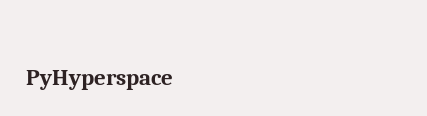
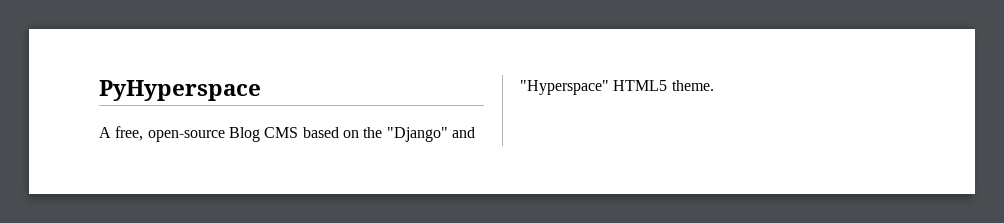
(173, 80) none -> [99,126,475,142] [520,80,714,95] // A free, open-source Blog CMS based on the "Django" and "Hyperspace" HTML5 theme.

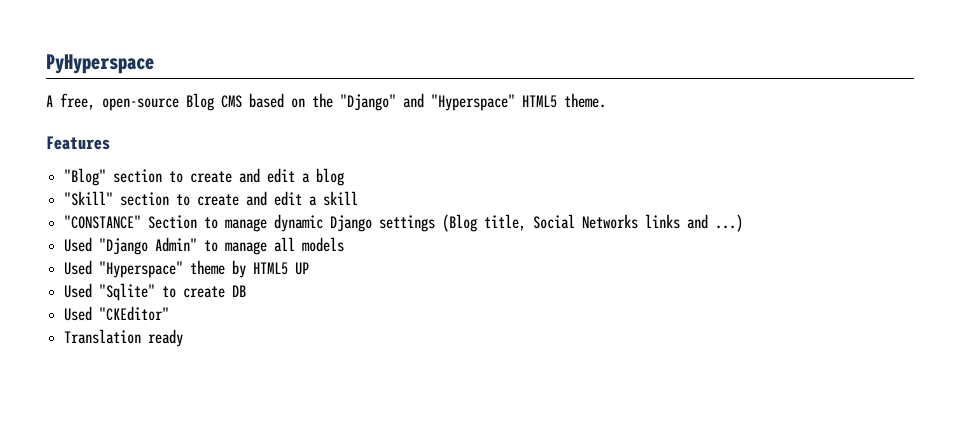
(714, 85) none -> [46,136,110,150] [64,168,345,186] [64,191,359,206] [64,214,744,232] [64,237,345,255] [64,260,310,278] [64,283,247,301] [64,306,170,321] [64,329,184,347] // Features // "Blog" section to create and edit a blog // "Skill" section to create and edit a skill // "CONSTANCE" Section to manage dynamic Django settings (Blog title, Social Networks links and ...) // Used "Django Admin" to manage all models // Used "Hyperspace" theme by HTML5 UP // Used "Sqlite" to create DB // Used "CKEditor" // Translation ready

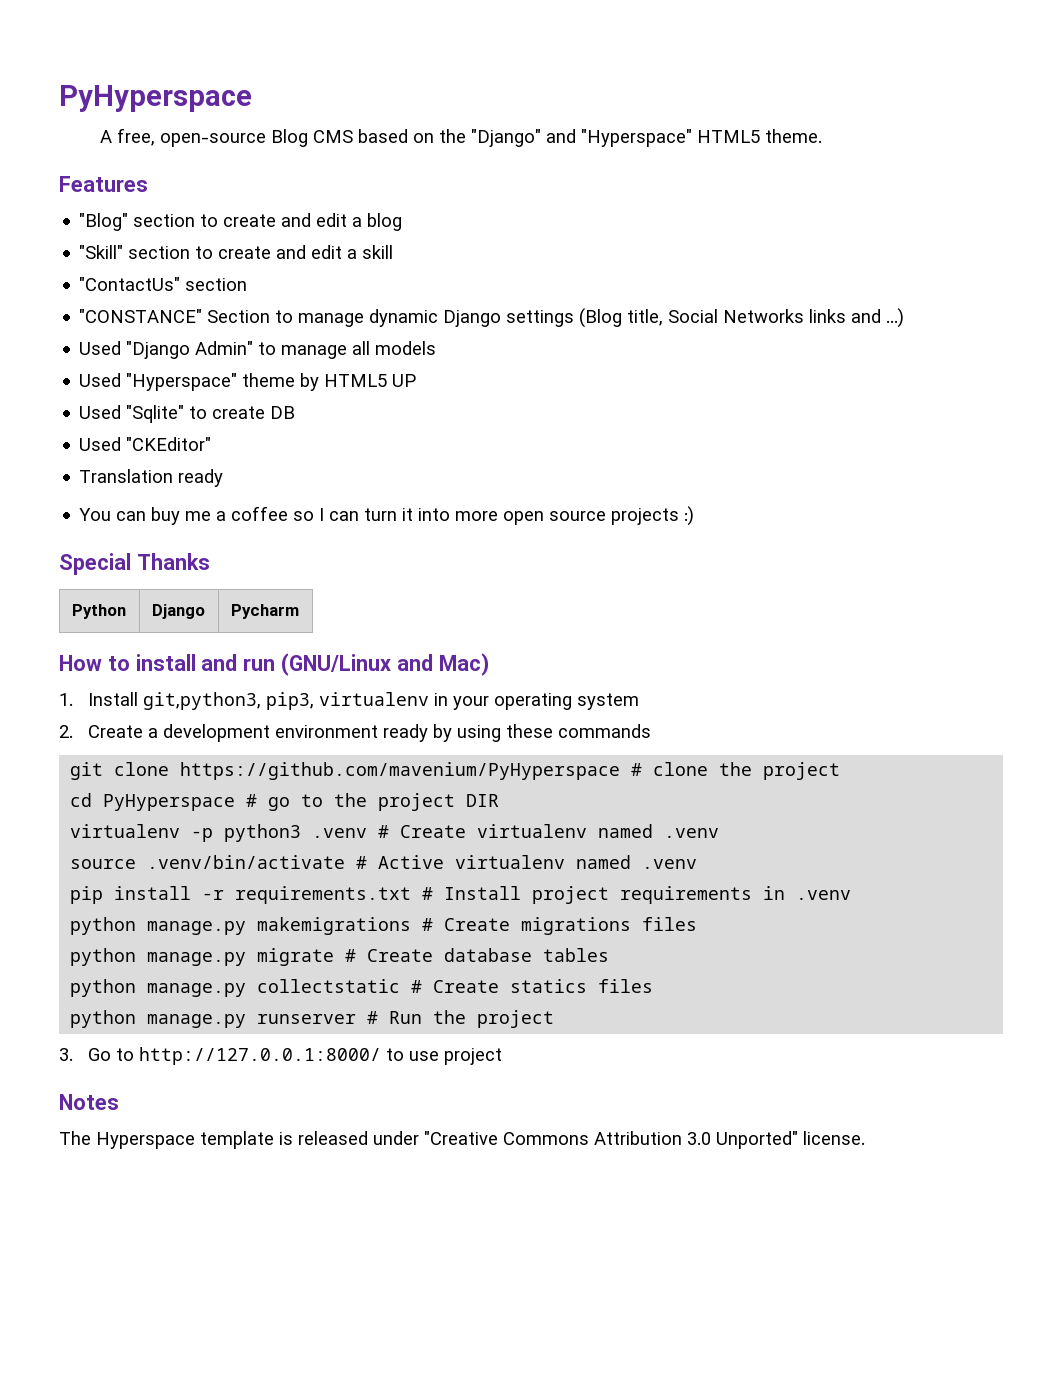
(359, 198) none -> [79,277,248,291] // "ContactUs" section
(184, 338) none -> [79,506,695,526] [59,553,210,575] [71,604,126,619] [151,604,205,619] [230,604,299,619] [59,653,489,676] [59,692,640,710] [59,724,652,742] [70,762,841,780] [70,793,500,811] [70,824,720,842] [70,855,698,869] [70,886,852,904] [70,917,698,935] [70,948,610,966] [70,979,654,997] [70,1010,555,1028] [59,1047,503,1065] [59,1094,119,1110] [59,1131,865,1149] // You can buy me a coffee so I can turn it into more open source projects :) // Special Thanks // Python | Django | Pycharm // How to install and run (GNU/Linux and Mac) // 1. Install git,python3, pip3, virtualenv in your operating system // 2. Create a development environment ready by using these commands // git clone https://github.com/mavenium/PyHyperspace # clone the project // cd PyHyperspace # go to the project DIR // virtualenv -p python3 .venv # Create virtualenv named .venv // source .venv/bin/activate # Active virtualenv named .venv // pip install -r requirements.txt # Install project requirements in .venv // python manage.py makemigrations # Create migrations files // python manage.py migrate # Create database tables // python manage.py collectstatic # Create statics files // python manage.py runserver # Run the project // 3. Go to http://127.0.0.1:8000/ to use project // Notes // The Hyperspace template is released under "Creative Commons Attribution 3.0 Unported" license.

